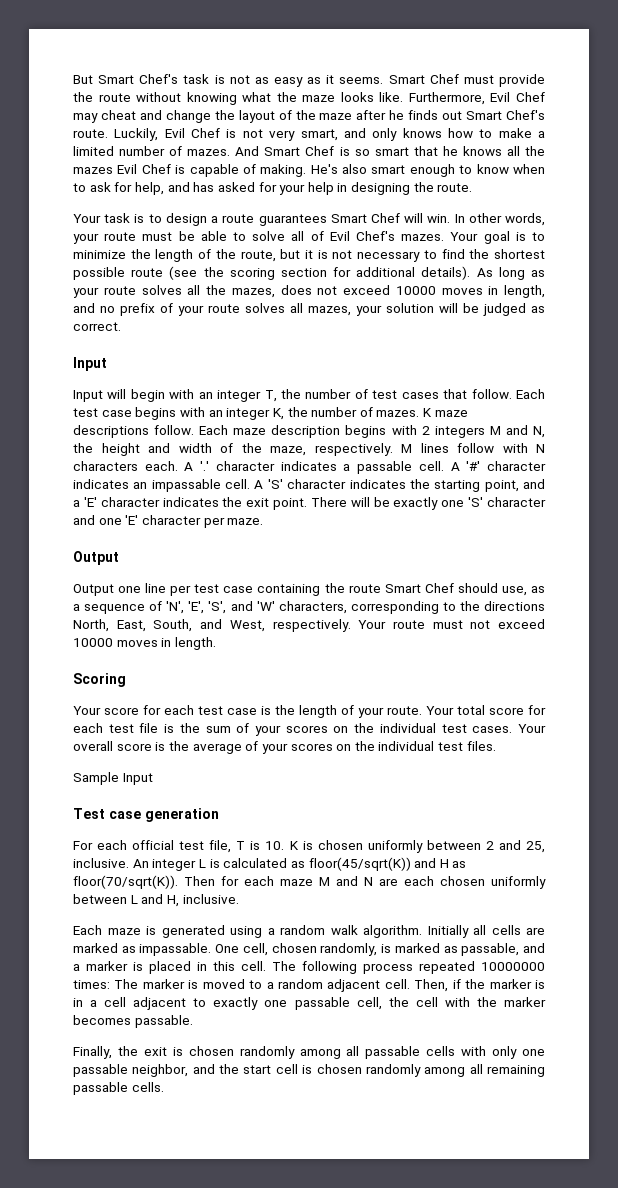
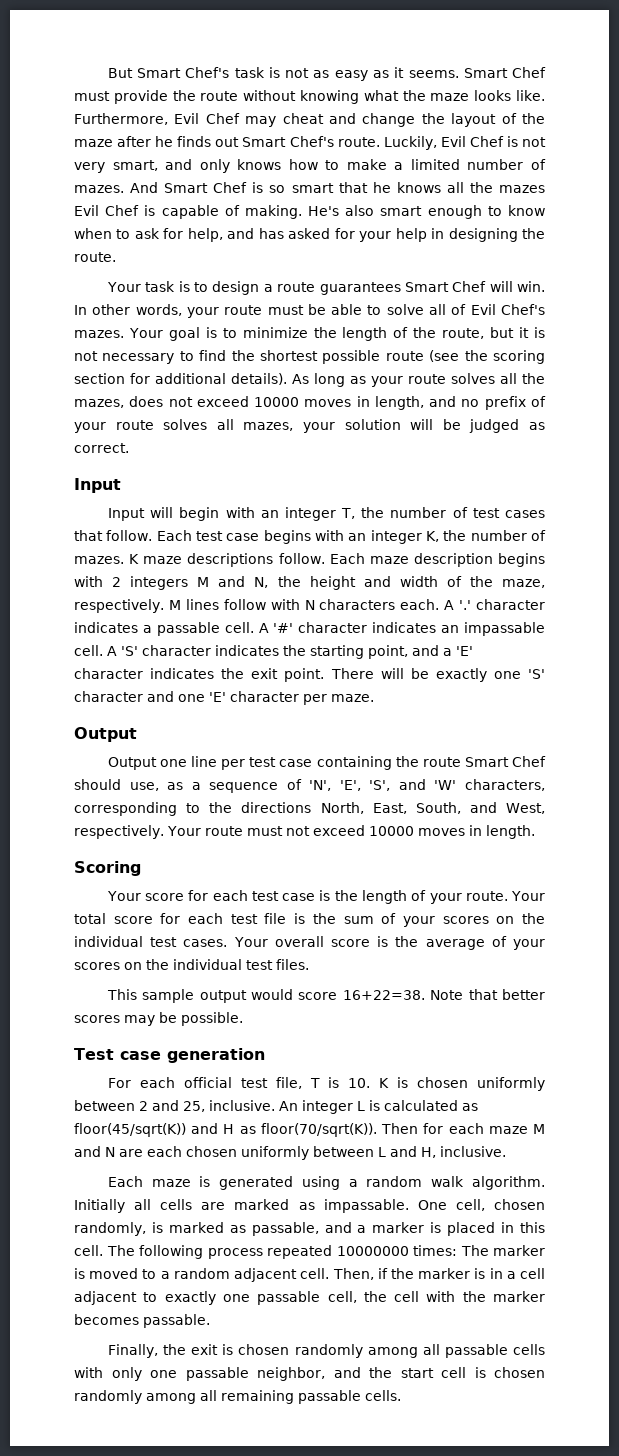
[73,772,153,785] Sample Input -> [106,989,545,1003] [74,1012,243,1026] This sample output would score 16+22=38. Note that better scores may be possible.

